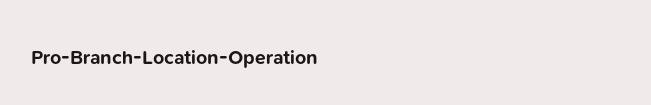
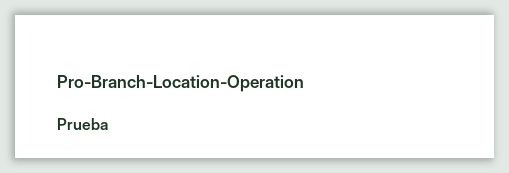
(318, 59) none -> [57,118,108,130] // Prueba

